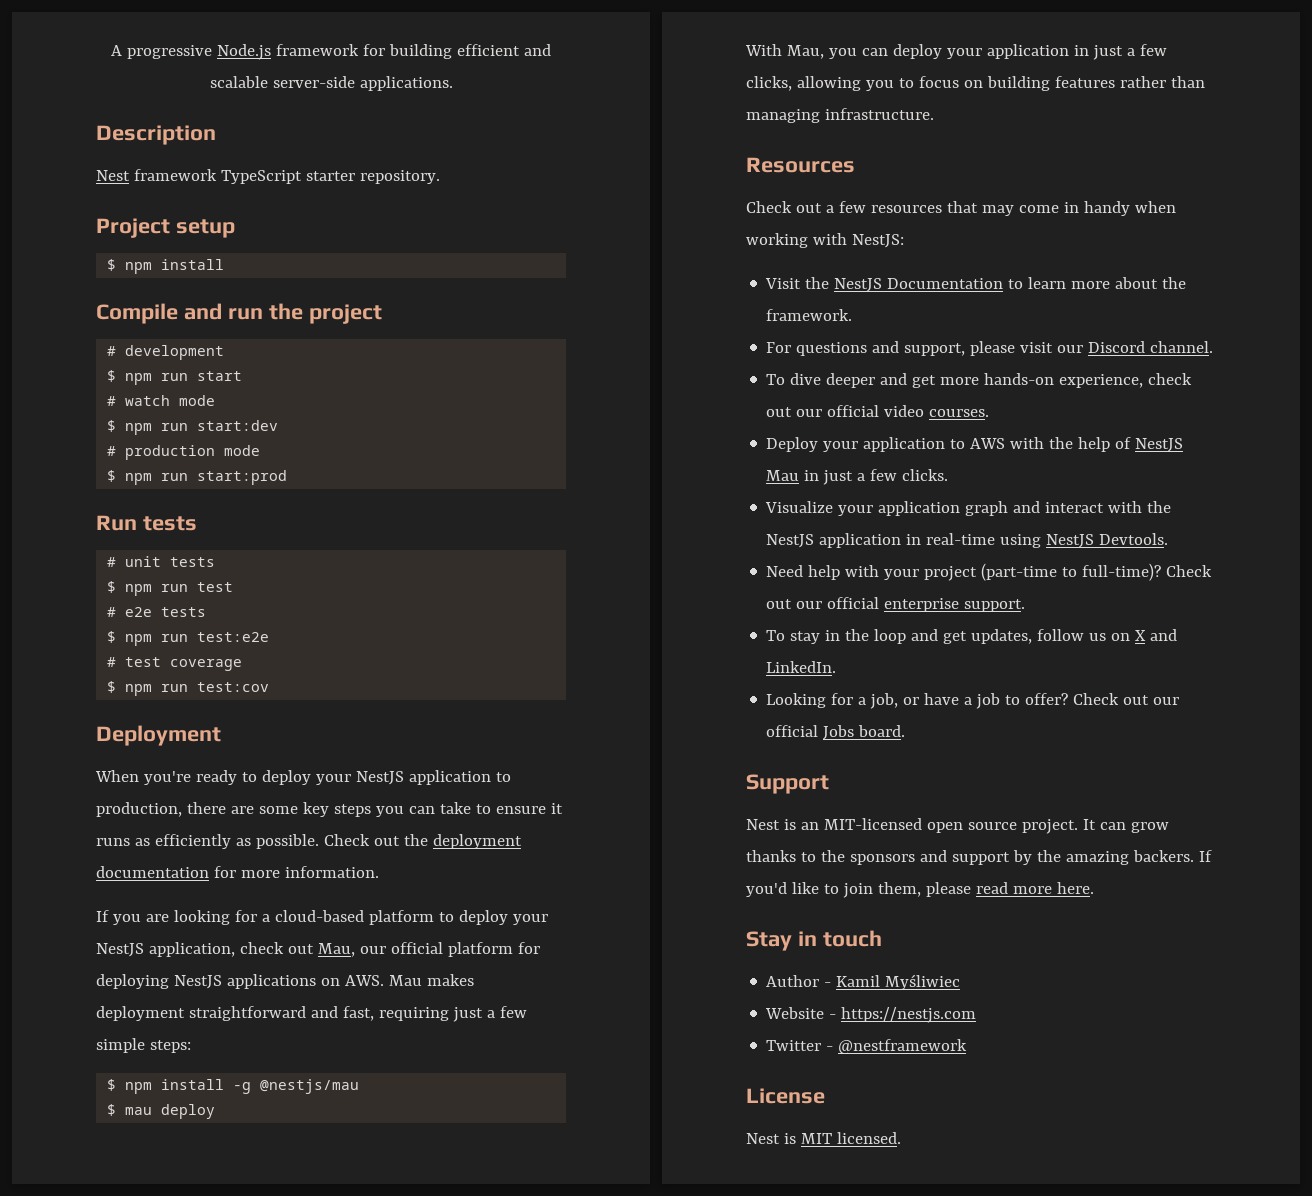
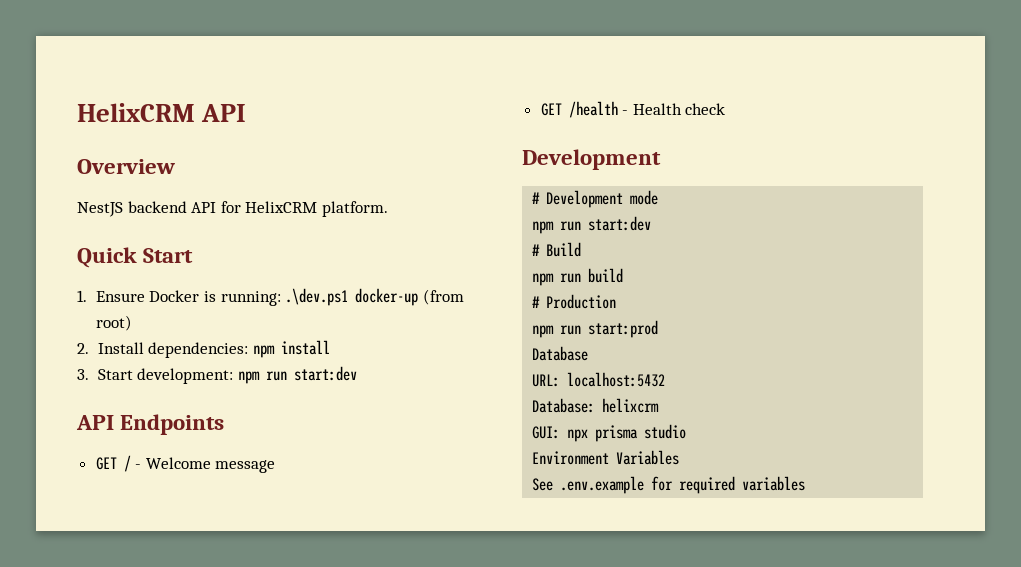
[111,44,551,60] [209,76,453,91] [96,125,216,145] [96,169,440,184] [96,218,235,238] [107,259,225,274] [96,303,382,324] [107,345,225,360] [107,370,243,385] [107,395,216,406] [107,420,117,432] A progressive Node.js framework for building efficient and scalable server-side applications. // Description // Nest framework TypeScript starter repository. // Project setup // $ npm install // Compile and run the project // # development // $ npm run start // # watch mode // $ -> [77,103,247,122] [77,159,175,174] [77,201,388,217] [77,247,194,268] [77,288,464,306] [95,315,132,331] [77,340,330,358] [77,366,357,384] [76,414,225,435] [95,455,276,473] [540,101,726,118] [522,149,661,170] [532,190,659,208] HelixCRM API // Overview // NestJS backend API for HelixCRM platform. // Quick Start // 1. Ensure Docker is running: .\dev.ps1 docker-up (from root) // 2. Install dependencies: npm install // 3. Start development: npm run start:dev // API Endpoints // GET / - Welcome message // GET /health - Health check // Development // # Development mode //
[125,445,261,460] [107,470,288,485] [96,515,197,531] [107,556,216,567] [107,581,234,596] [107,607,207,617] [107,631,270,646] [107,657,243,671] [107,681,270,696] [96,725,221,746] [95,770,511,785] [96,802,563,817] [96,834,522,849] [96,866,379,878] [96,910,548,925] [96,942,540,957] [96,974,474,989] [96,1006,527,1022] [96,1038,191,1053] [107,1079,360,1094] [107,1104,216,1119] [745,44,1167,60] [746,76,1205,91] [746,108,934,123] [746,157,855,173] [746,201,1176,216] [746,233,904,248] [765,277,1187,292] [766,309,853,321] [766,341,1214,356] [766,373,1193,388] [766,405,990,417] [766,437,1184,452] [766,469,949,485] [765,501,1172,516] [766,533,1169,548] [766,563,1213,581] [766,597,1026,612] [766,629,1178,644] [766,661,837,673] [766,693,1180,709] [766,725,906,740] [746,774,829,794] [746,818,1169,834] [746,850,1212,865] [746,882,1094,898] [746,930,882,951] [766,974,961,990] [765,1007,977,1023] [766,1039,968,1054] [746,1088,825,1104] [746,1132,901,1144] production mode // $ npm run start:prod // Run tests // # unit tests // $ npm run test // # e2e tests // $ npm run test:e2e // # test coverage // $ npm run test:cov // Deployment // When you're ready to deploy your NestJS application to production, there are some key steps you can take to ensure it runs as efficiently as possible. Check out the deployment documentation for more information. // If you are looking for a cloud-based platform to deploy your NestJS application, check out Mau, our official platform for deploying NestJS applications on AWS. Mau makes deployment straightforward and fast, requiring just a few simple steps: // $ npm install -g @nestjs/mau // $ mau deploy // With Mau, you can deploy your application in just a few clicks, allowing you to focus on building features rather than managing infrastructure. // Resources // Check out a few resources that may come in handy when working with NestJS: // Visit the NestJS Documentation to learn more about the framework. // For questions and support, please visit our Discord channel. // To dive deeper and get more hands-on experience, check out our official video courses. // Deploy your application to AWS with the help of NestJS Mau in just a few clicks. // Visualize your application graph and interact with the NestJS application in real-time using NestJS Devtools. // Need help with your project (part-time to full-time)? Check out our official enterprise support. // To stay in the loop and get updates, follow us on X and LinkedIn. // Looking for a job, or have a job to offer? Check out our official Jobs board. // Support // Nest is an MIT-licensed open source project. It can grow thanks to the sponsors and support by the amazing backers. If you'd like to join them, please read more here. // Stay in touch // Author - Kamil Myśliwiec // Website - https://nestjs.com // Twitter - @nestframework // License // Nest is MIT licensed. -> [546,242,582,257] [532,268,624,286] [532,294,617,309] [532,320,659,338] [532,346,589,361] [532,372,666,387] [532,398,660,413] [532,424,687,442] [532,450,680,465] [532,476,806,494] Build // npm run build // # Production // npm run start:prod // Database // URL: localhost:5432 // Database: helixcrm // GUI: npx prisma studio // Environment Variables // See .env.example for required variables

